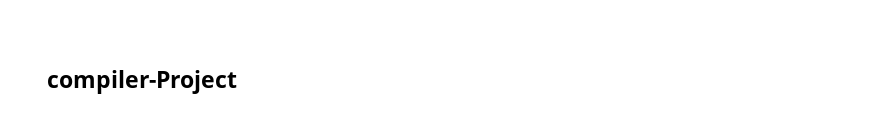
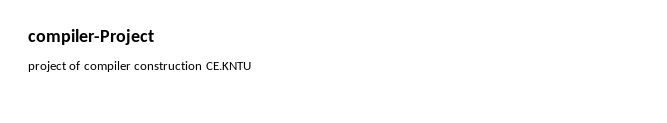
(237, 82) none -> [28,61,251,72] // project of compiler construction CE.KNTU

